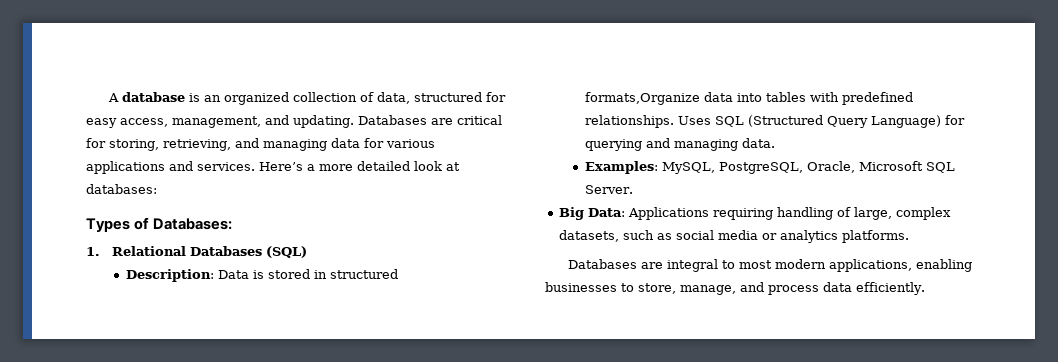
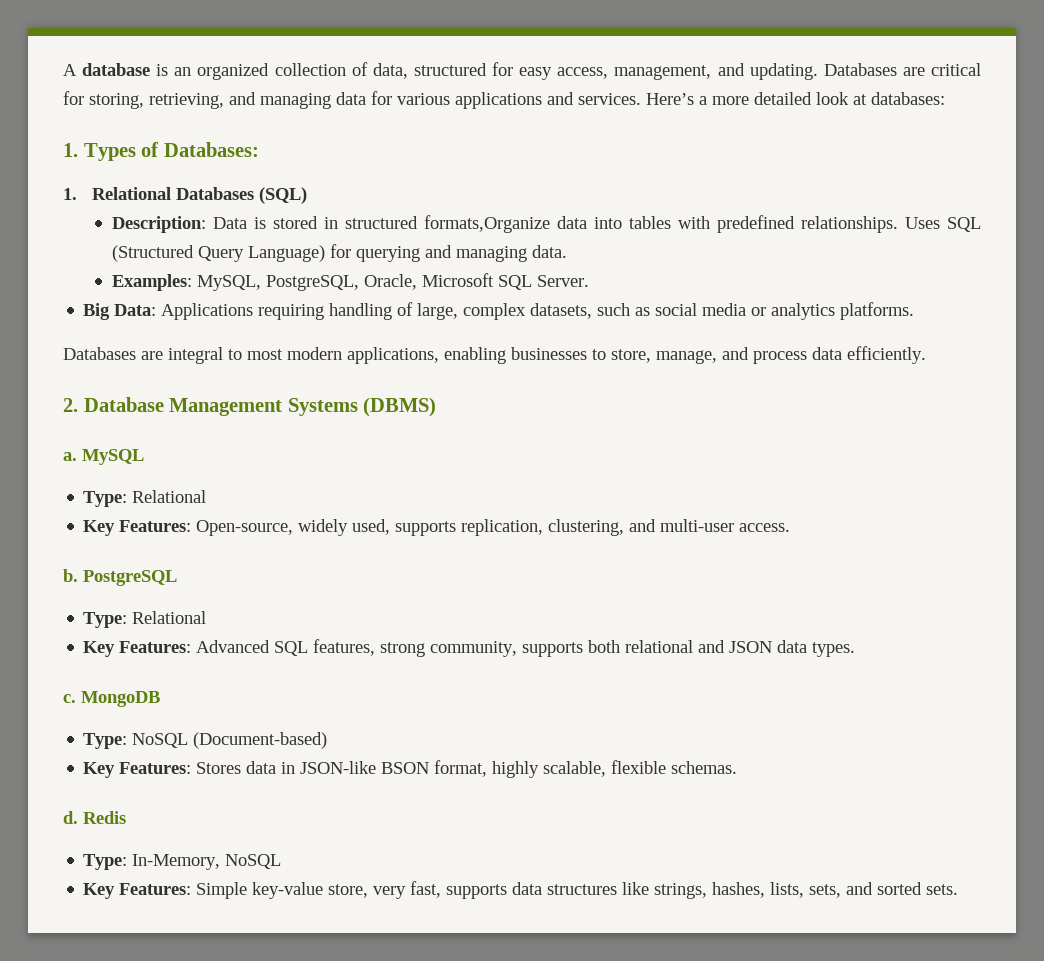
(157, 189) none -> [63,143,78,157] 1.
(925, 288) none -> [63,397,437,417] [63,449,144,465] [83,490,207,507] [83,519,791,536] [63,569,177,586] [83,611,207,628] [83,639,856,657] [63,691,160,707] [83,732,328,749] [83,760,738,778] [63,811,126,824] [83,854,282,870] [83,881,959,899] // 2. Database Management Systems (DBMS) // a. MySQL // Type: Relational // Key Features: Open-source, widely used, supports replication, clustering, and multi-user access. // b. PostgreSQL // Type: Relational // Key Features: Advanced SQL features, strong community, supports both relational and JSON data types. // c. MongoDB // Type: NoSQL (Document-based) // Key Features: Stores data in JSON-like BSON format, highly scalable, flexible schemas. // d. Redis // Type: In-Memory, NoSQL // Key Features: Simple key-value store, very fast, supports data structures like strings, hashes, lists, sets, and sorted sets.

